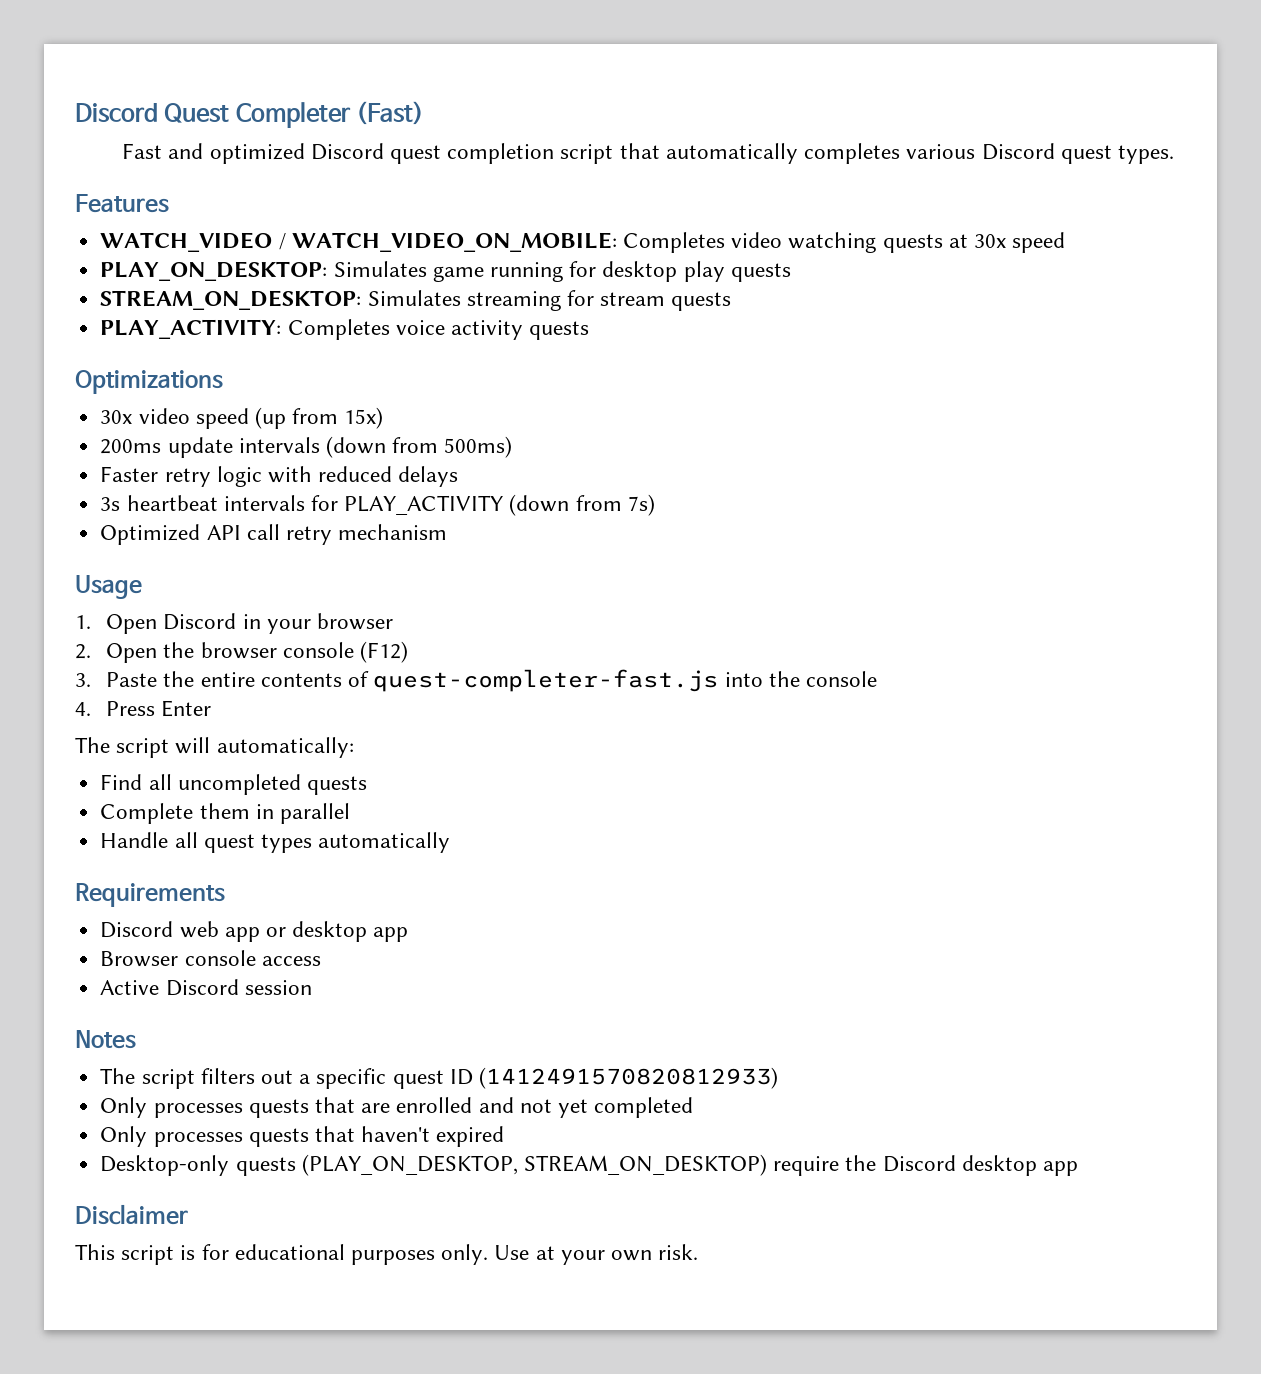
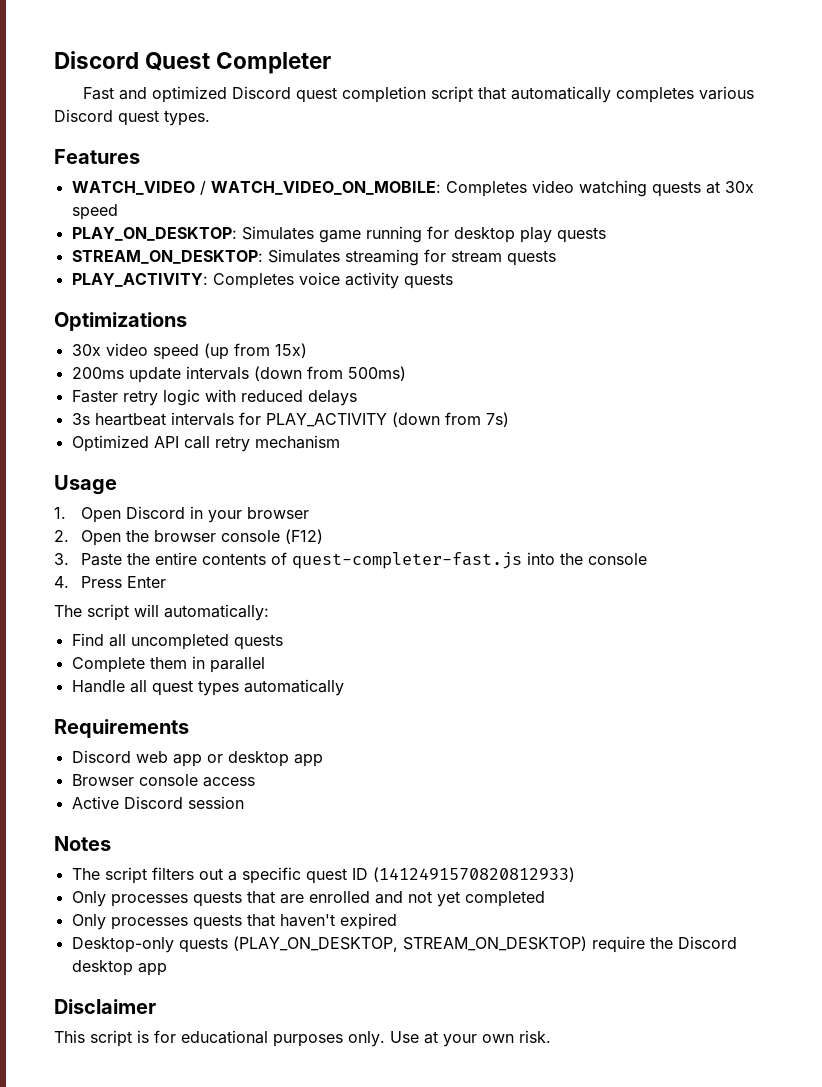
[356,101,425,125] (Fast) -> (332, 63) none

